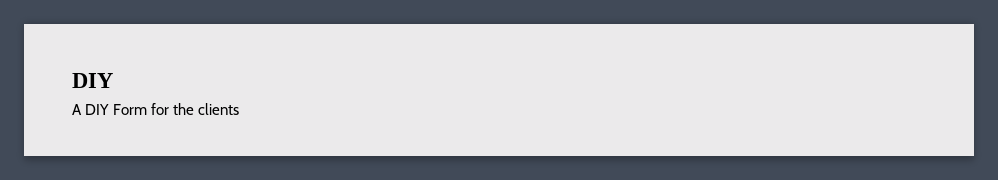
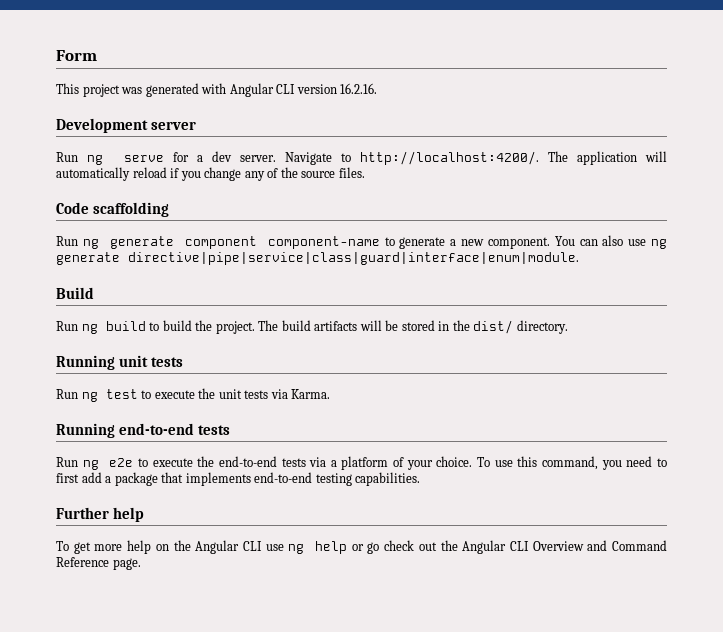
[72,73,113,88] [72,103,240,115] DIY // A DIY Form for the clients -> [56,50,97,61] [56,83,378,97] [56,118,197,133] [56,151,667,165] [56,167,365,181] [56,202,170,217] [56,235,667,249] [56,252,579,265] [56,287,94,299] [56,320,568,334] [56,355,184,370] [56,388,331,402] [56,423,231,438] [56,456,667,470] [56,472,421,486] [56,507,145,522] [56,540,667,554] [56,557,141,570] Form // This project was generated with Angular CLI version 16.2.16. // Development server // Run ng serve for a dev server. Navigate to http://localhost:4200/. The application will automatically reload if you change any of the source files. // Code scaffolding // Run ng generate component component-name to generate a new component. You can also use ng generate directive|pipe|service|class|guard|interface|enum|module. // Build // Run ng build to build the project. The build artifacts will be stored in the dist/ directory. // Running unit tests // Run ng test to execute the unit tests via Karma. // Running end-to-end tests // Run ng e2e to execute the end-to-end tests via a platform of your choice. To use this command, you need to first add a package that implements end-to-end testing capabilities. // Further help // To get more help on the Angular CLI use ng help or go check out the Angular CLI Overview and Command Reference page.

